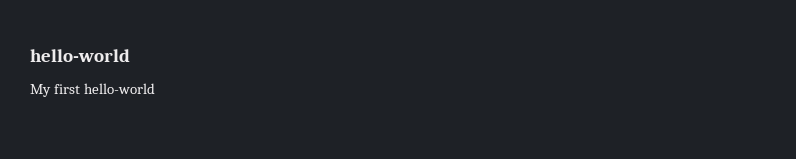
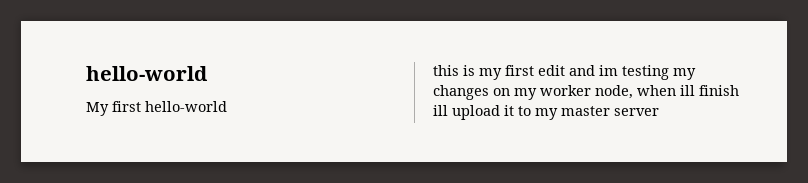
(155, 88) none -> [433,65,696,80] [433,85,739,100] [433,105,659,120] // this is my first edit and im testing my changes on my worker node, when ill finish ill upload it to my master server

